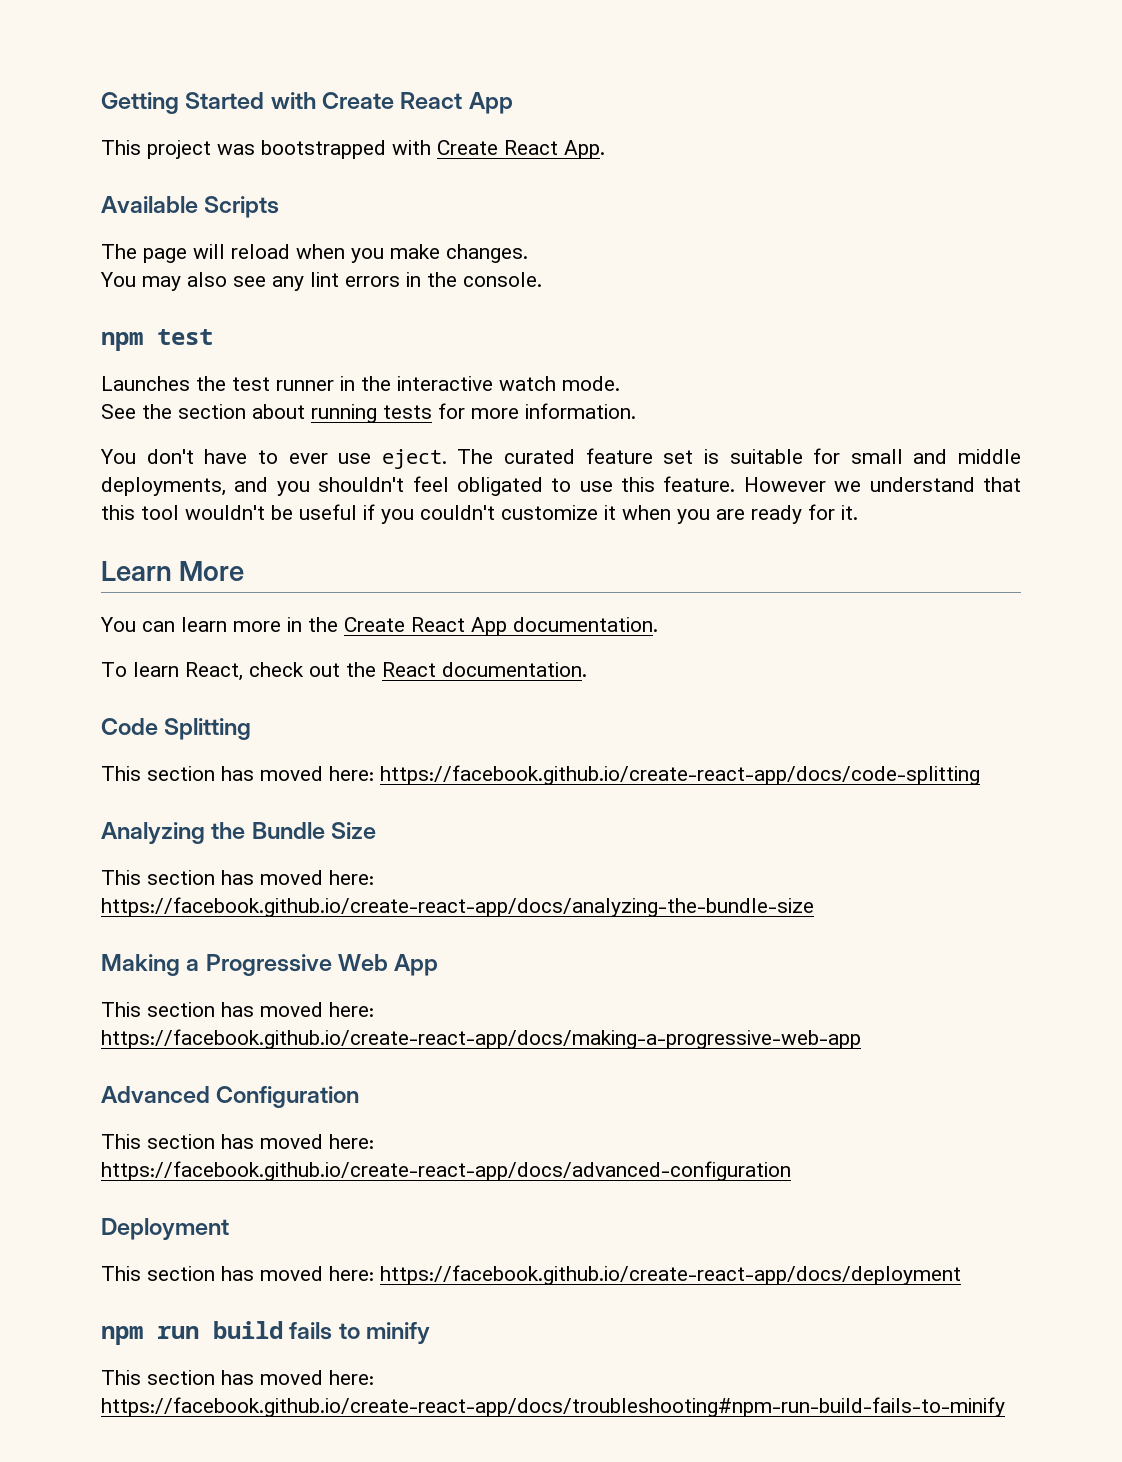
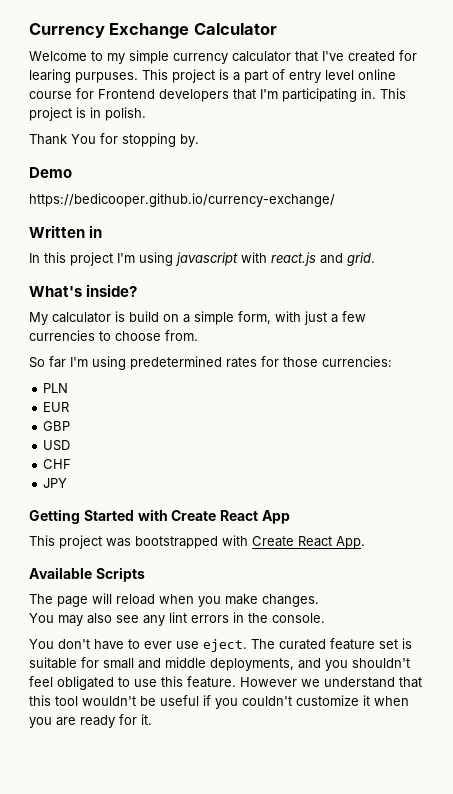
(101, 103) none -> [29,23,277,39] [29,50,417,64] [29,69,396,83] [29,88,406,102] [29,107,146,121] [29,133,199,147] [29,167,72,178] [29,193,335,207] [29,225,103,238] [29,252,375,266] [29,284,138,297] [29,311,366,325] [29,330,198,341] [29,356,392,370] [43,383,69,393] [43,402,70,412] [43,421,71,431] [43,440,71,451] [43,459,72,469] [43,478,68,488] Currency Exchange Calculator // Welcome to my simple currency calculator that I've created for learing purpuses. This project is a part of entry level online course for Frontend developers that I'm participating in. This project is in polish. // Thank You for stopping by. // Demo // https://bedicooper.github.io/currency-exchange/ // Written in // In this project I'm using javascript with react.js and grid. // What's inside? // My calculator is build on a simple form, with just a few currencies to choose from. // So far I'm using predetermined rates for those currencies: // PLN // EUR // GBP // USD // CHF // JPY //
[101,329,213,351] [101,376,620,391] [101,403,636,423] // npm test // Launches the test runner in the interactive watch mode. // See the section about running tests for more information. -> (325, 618) none
[101,561,245,581] [100,617,658,636] [101,662,587,681] [101,718,252,740] [101,765,980,785] [101,822,377,844] [101,870,374,885] [101,897,814,917] [101,954,439,976] [101,1002,374,1017] [101,1029,861,1049] [101,1086,360,1108] [101,1134,374,1149] [101,1161,791,1181] [101,1218,229,1240] [101,1265,961,1285] [101,1321,431,1345] [101,1370,374,1385] [101,1397,1005,1417] // Learn More // You can learn more in the Create React App documentation. // To learn React, check out the React documentation. // Code Splitting // This section has moved here: https://facebook.github.io/create-react-app/docs/code-splitting // Analyzing the Bundle Size // This section has moved here: https://facebook.github.io/create-react-app/docs/analyzing-the-bundle-size // Making a Progressive Web App // This section has moved here: https://facebook.github.io/create-react-app/docs/making-a-progressive-web-app // Advanced Configuration // This section has moved here: https://facebook.github.io/create-react-app/docs/advanced-configuration // Deployment // This section has moved here: https://facebook.github.io/create-react-app/docs/deployment // npm run build fails to minify // This section has moved here: https://facebook.github.io/create-react-app/docs/troubleshooting#npm-run-build-fails-to-minify -> (152, 719) none

